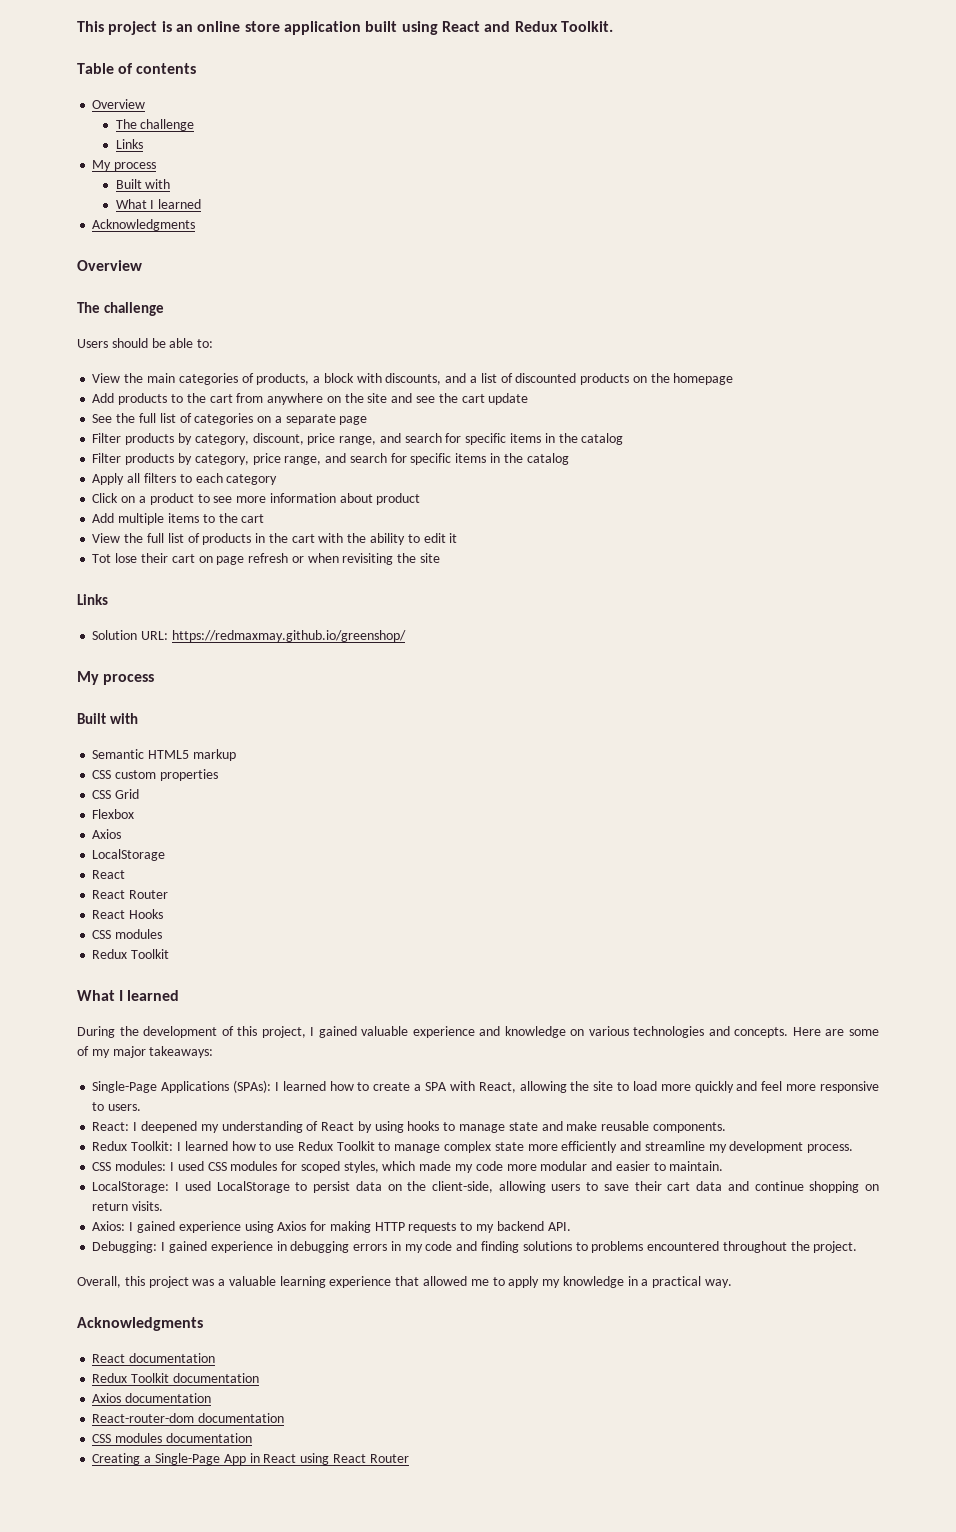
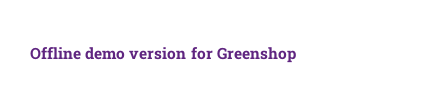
[77,21,613,35] [77,63,197,74] [92,99,146,109] [115,119,195,131] [115,139,143,149] [92,160,157,171] [115,179,171,189] [115,199,202,209] [92,219,196,231] [77,260,142,271] [77,302,164,316] [77,338,214,348] [92,373,734,385] [92,393,529,405] [92,413,368,425] [92,433,624,445] [92,453,569,465] [92,473,278,485] [92,493,421,505] [92,513,265,525] [92,533,458,545] [92,553,440,565] [77,594,108,605] [92,630,406,642] [77,671,155,685] [77,713,138,724] [92,749,236,761] [92,769,218,781] [92,789,140,799] [92,809,135,819] [92,829,122,839] [92,849,166,861] [92,870,126,879] [92,890,169,899] [92,909,164,919] [92,929,163,939] [92,949,170,959] [77,990,180,1001] [77,1026,879,1038] [77,1046,214,1058] [92,1080,880,1093] [92,1102,142,1111] [92,1121,726,1133] [92,1141,854,1153] [92,1161,724,1173] [92,1181,880,1193] [92,1201,164,1211] [92,1221,571,1233] [92,1241,858,1253] [77,1276,733,1288] [77,1317,203,1331] [92,1353,216,1363] [92,1373,259,1383] [92,1393,212,1403] [92,1413,285,1423] [92,1433,252,1443] [92,1453,409,1465] This project is an online store application built using React and Redux Toolkit. // Table of contents // Overview // The challenge // Links // My process // Built with // What I learned // Acknowledgments // Overview // The challenge // Users should be able to: // View the main categories of products, a block with discounts, and a list of discounted products on the homepage // Add products to the cart from anywhere on the site and see the cart update // See the full list of categories on a separate page // Filter products by category, discount, price range, and search for specific items in the catalog // Filter products by category, price range, and search for specific items in the catalog // Apply all filters to each category // Click on a product to see more information about product // Add multiple items to the cart // View the full list of products in the cart with the ability to edit it // Тot lose their cart on page refresh or when revisiting the site // Links // Solution URL: https://redmaxmay.github.io/greenshop/ // My process // Built with // Semantic HTML5 markup // CSS custom properties // CSS Grid // Flexbox // Axios // LocalStorage // React // React Router // React Hooks // CSS modules // Redux Toolkit // What I learned // During the development of this project, I gained valuable experience and knowledge on various technologies and concepts. Here are some of my major takeaways: // Single-Page Applications (SPAs): I learned how to create a SPA with React, allowing the site to load more quickly and feel more responsive to users. // React: I deepened my understanding of React by using hooks to manage state and make reusable components. // Redux Toolkit: I learned how to use Redux Toolkit to manage complex state more efficiently and streamline my development process. // CSS modules: I used CSS modules for scoped styles, which made my code more modular and easier to maintain. // LocalStorage: I used LocalStorage to persist data on the client-side, allowing users to save their cart data and continue shopping on return visits. // Axios: I gained experience using Axios for making HTTP requests to my backend API. // Debugging: I gained experience in debugging errors in my code and finding solutions to problems encountered throughout the project. // Overall, this project was a valuable learning experience that allowed me to apply my knowledge in a practical way. // Acknowledgments // React documentation // Redux Toolkit documentation // Axios documentation // React-router-dom documentation // CSS modules documentation // Creating a Single-Page App in React using React Router -> [30,47,296,63] Offline demo version for Greenshop

